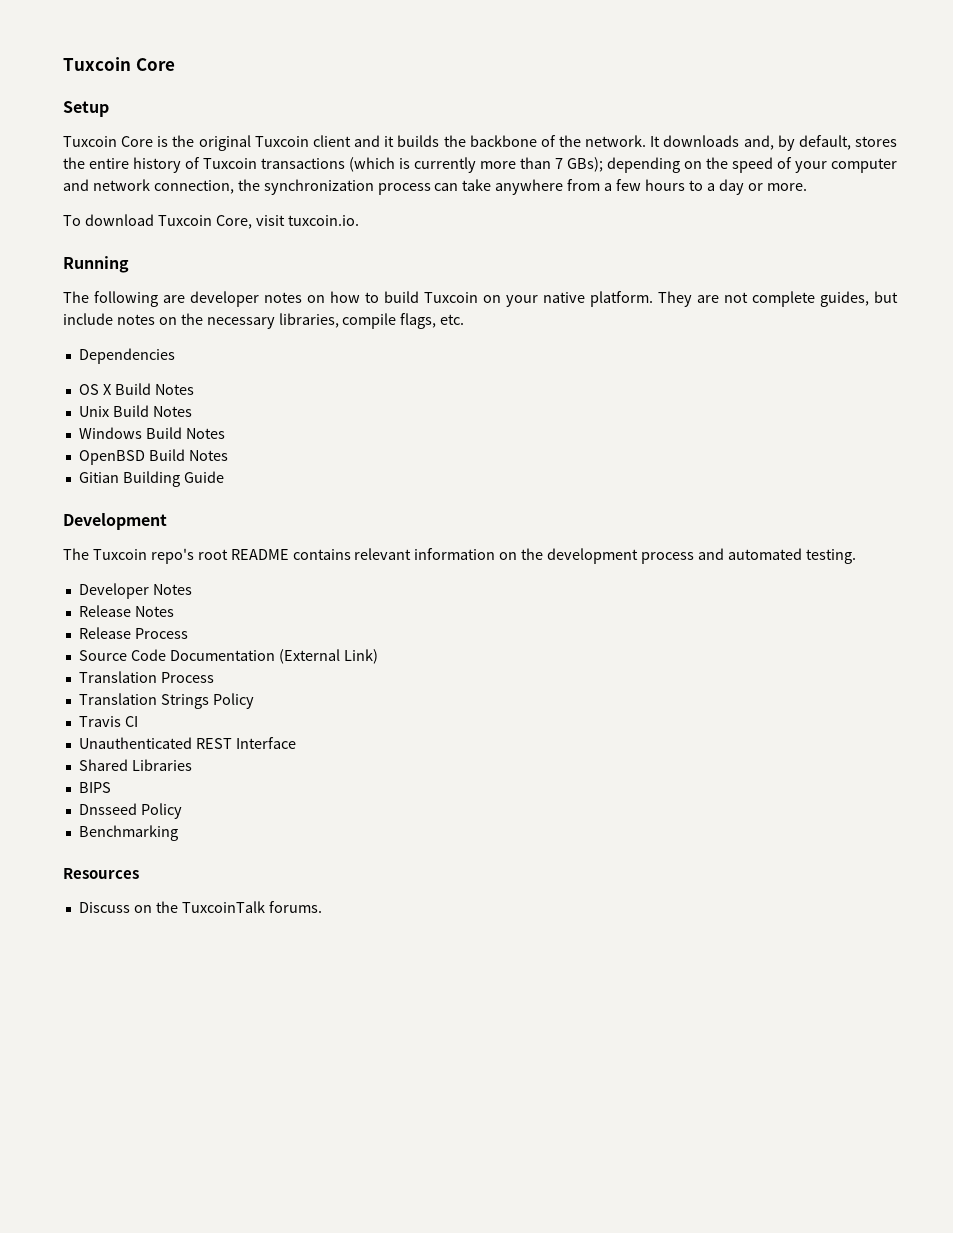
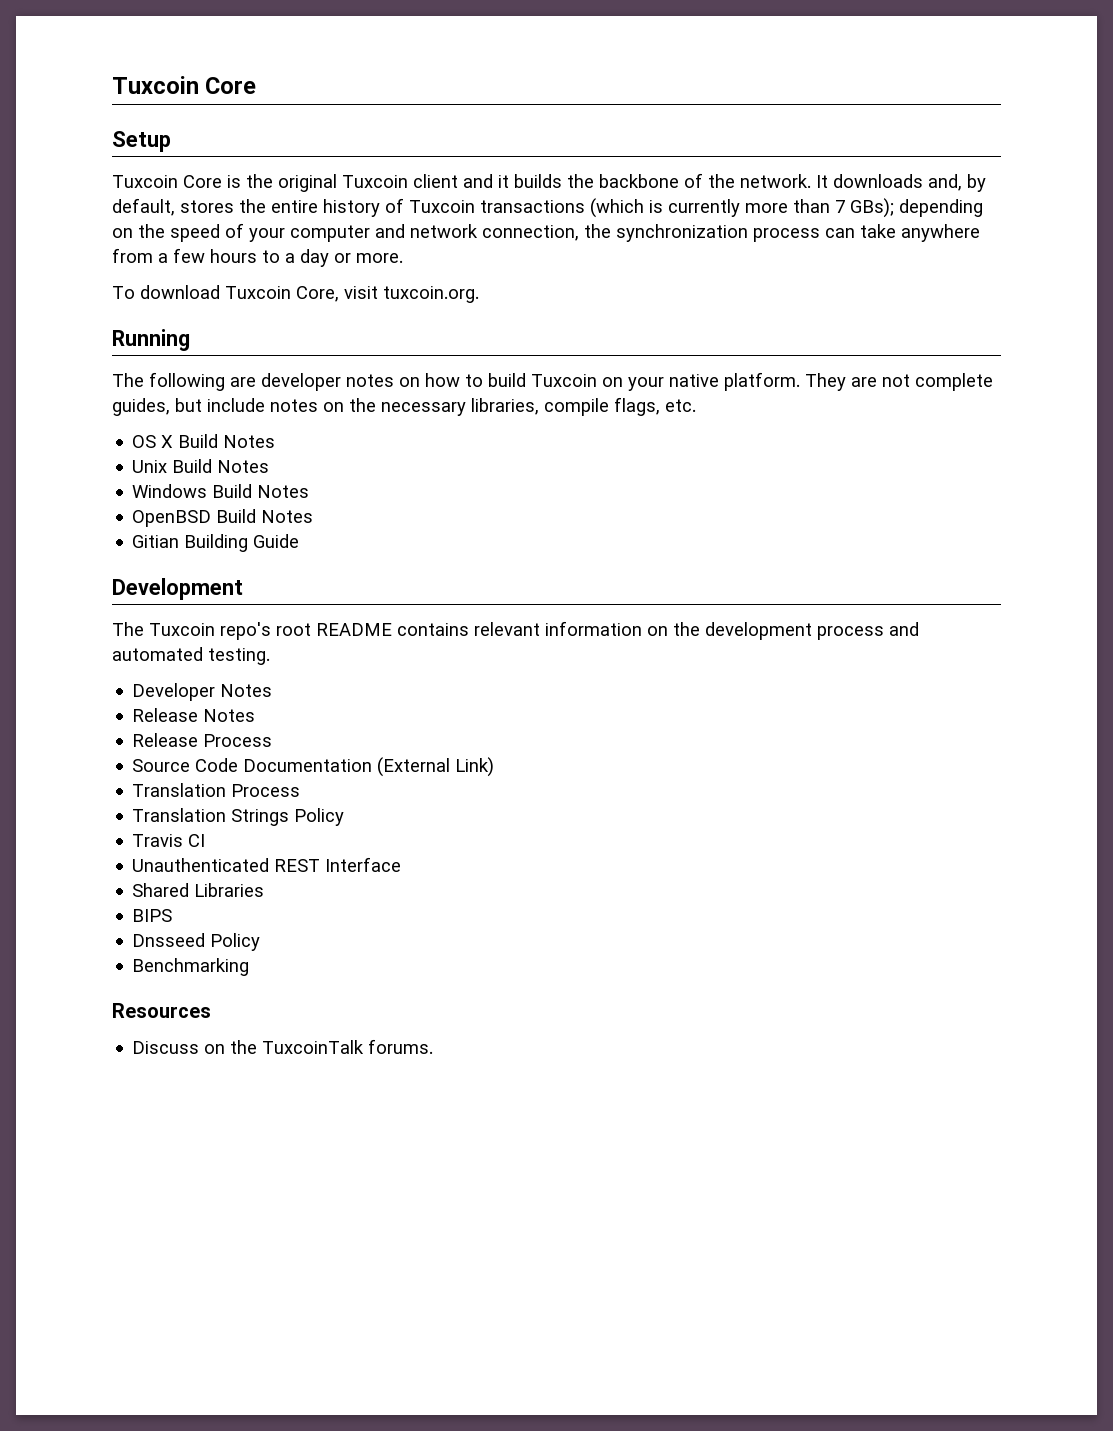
[287,215,359,226] tuxcoin.io. -> [383,286,479,303] tuxcoin.org.
[78,348,175,364] // Dependencies -> (696, 405) none

